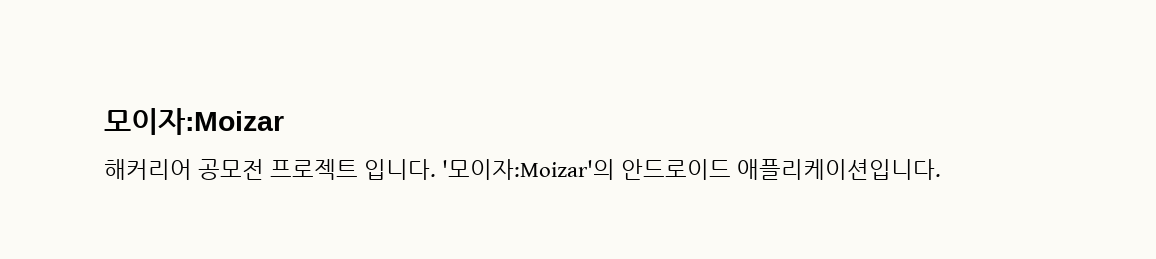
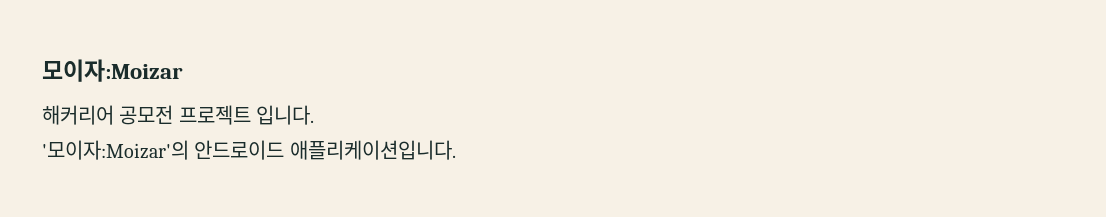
(437, 169) none -> (315, 115) //

